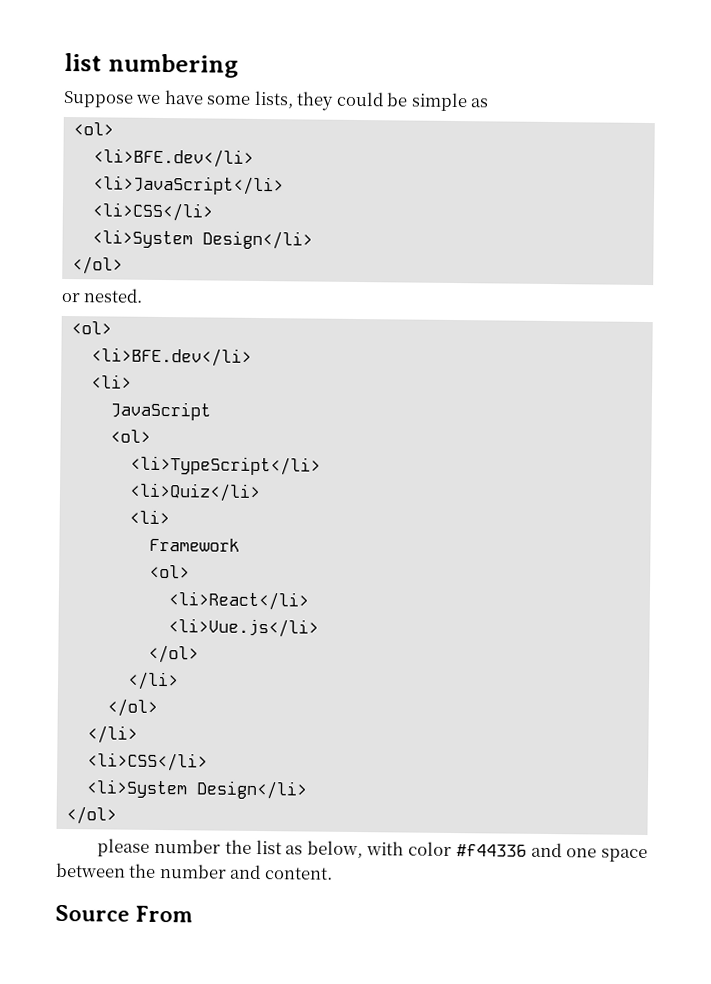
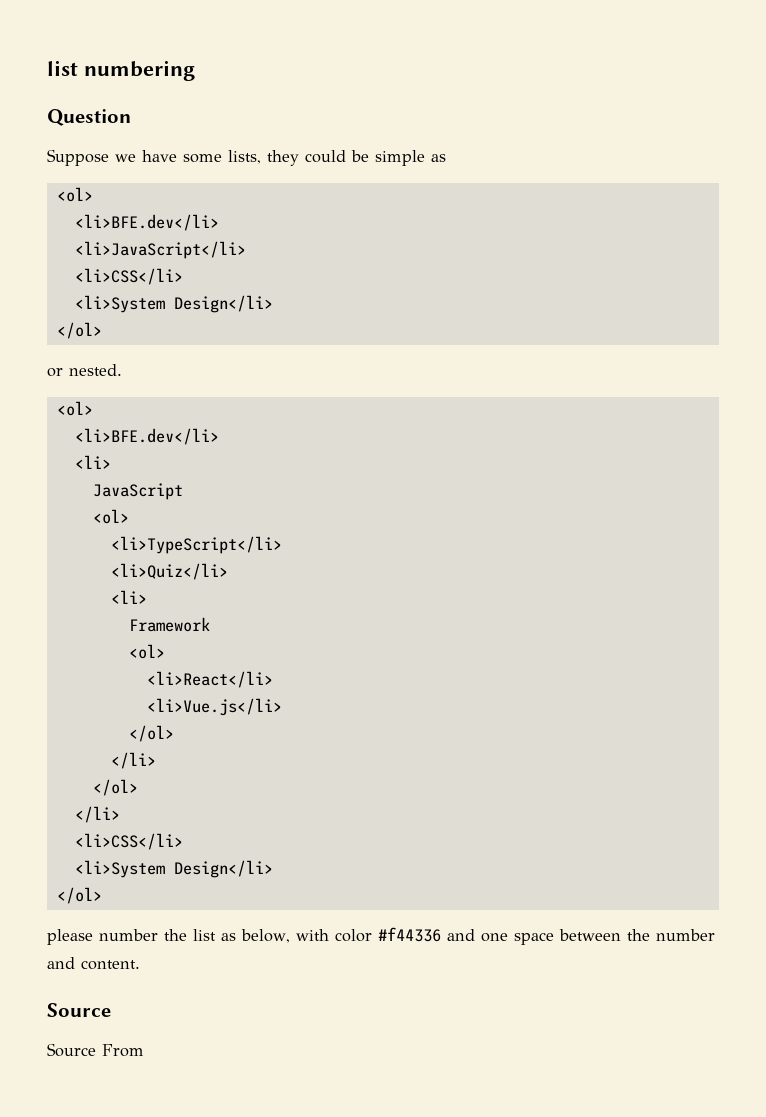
(239, 65) none -> [47,109,131,126] // Question
(130, 913) none -> [47,1043,96,1057] // Source

